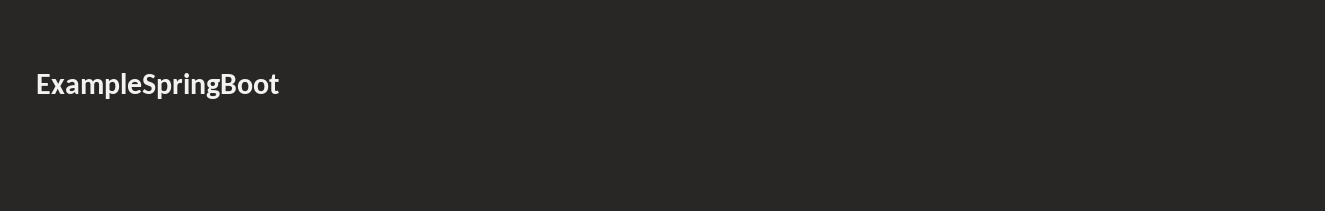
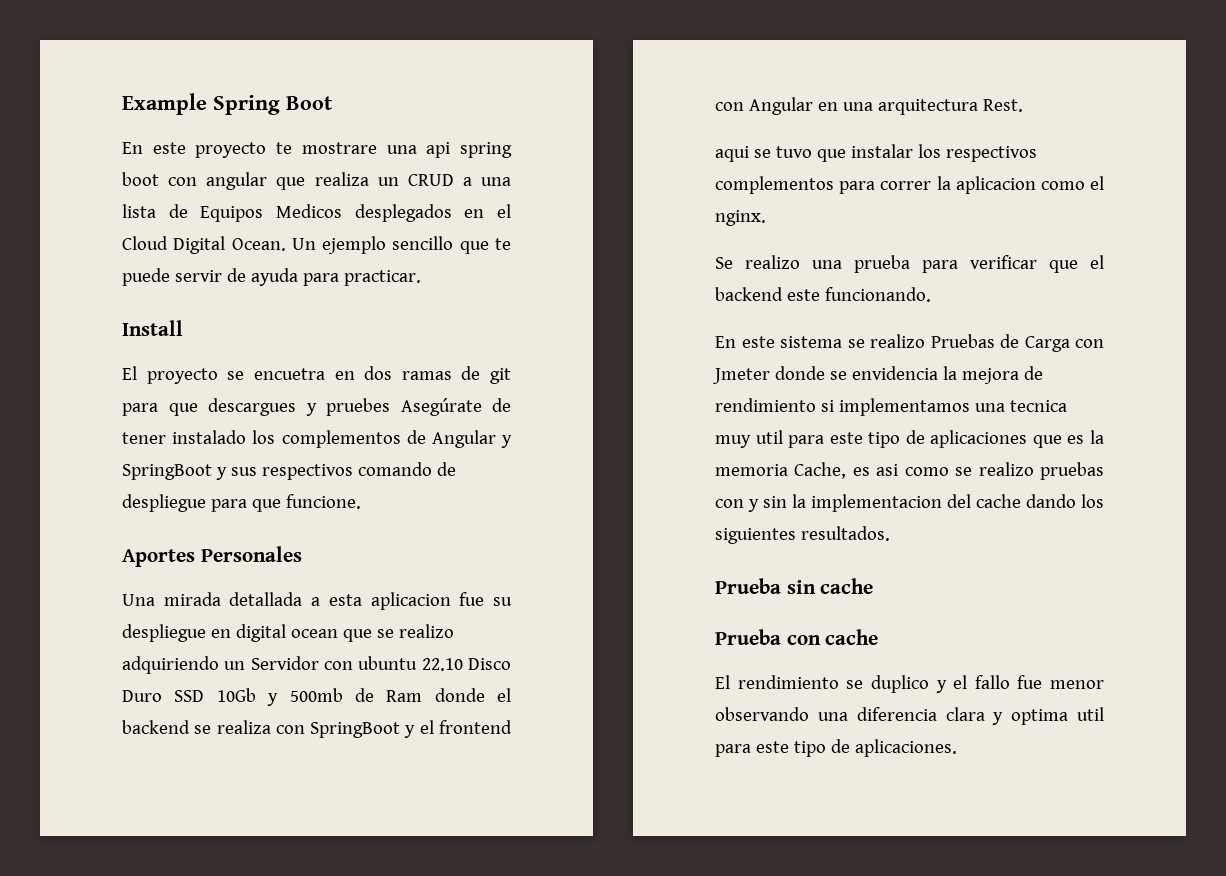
[36,73,279,99] ExampleSpringBoot -> [122,93,333,115] [122,142,512,158] [122,172,511,190] [122,204,511,222] [122,236,511,254] [122,268,421,286] [122,320,183,336] [122,366,511,384] [122,398,511,416] [122,430,512,448] [122,462,456,480] [122,494,361,512] [122,546,302,567] [122,592,512,610] [122,624,454,642] [122,656,511,674] [122,688,511,706] [122,720,512,738] [715,97,1023,115] [715,144,1037,162] [715,176,1104,194] [715,210,766,226] [715,255,1104,273] [715,287,931,302] [715,334,1104,352] [713,366,1043,384] [715,398,1067,416] [715,430,1104,448] [715,462,1104,480] [715,494,1104,512] [715,526,890,544] [715,578,874,594] [715,629,879,645] [715,675,1104,693] [715,707,1104,725] [715,739,957,757] Example Spring Boot // En este proyecto te mostrare una api spring boot con angular que realiza un CRUD a una lista de Equipos Medicos desplegados en el Cloud Digital Ocean. Un ejemplo sencillo que te puede servir de ayuda para practicar. // Install // El proyecto se encuetra en dos ramas de git para que descargues y pruebes Asegúrate de tener instalado los complementos de Angular y SpringBoot y sus respectivos comando de despliegue para que funcione. // Aportes Personales // Una mirada detallada a esta aplicacion fue su despliegue en digital ocean que se realizo adquiriendo un Servidor con ubuntu 22.10 Disco Duro SSD 10Gb y 500mb de Ram donde el backend se realiza con SpringBoot y el frontend con Angular en una arquitectura Rest. // aqui se tuvo que instalar los respectivos complementos para correr la aplicacion como el nginx. // Se realizo una prueba para verificar que el backend este funcionando. // En este sistema se realizo Pruebas de Carga con Jmeter donde se envidencia la mejora de rendimiento si implementamos una tecnica muy util para este tipo de aplicaciones que es la memoria Cache, es asi como se realizo pruebas con y sin la implementacion del cache dando los siguientes resultados. // Prueba sin cache // Prueba con cache // El rendimiento se duplico y el fallo fue menor observando una diferencia clara y optima util para este tipo de aplicaciones.

